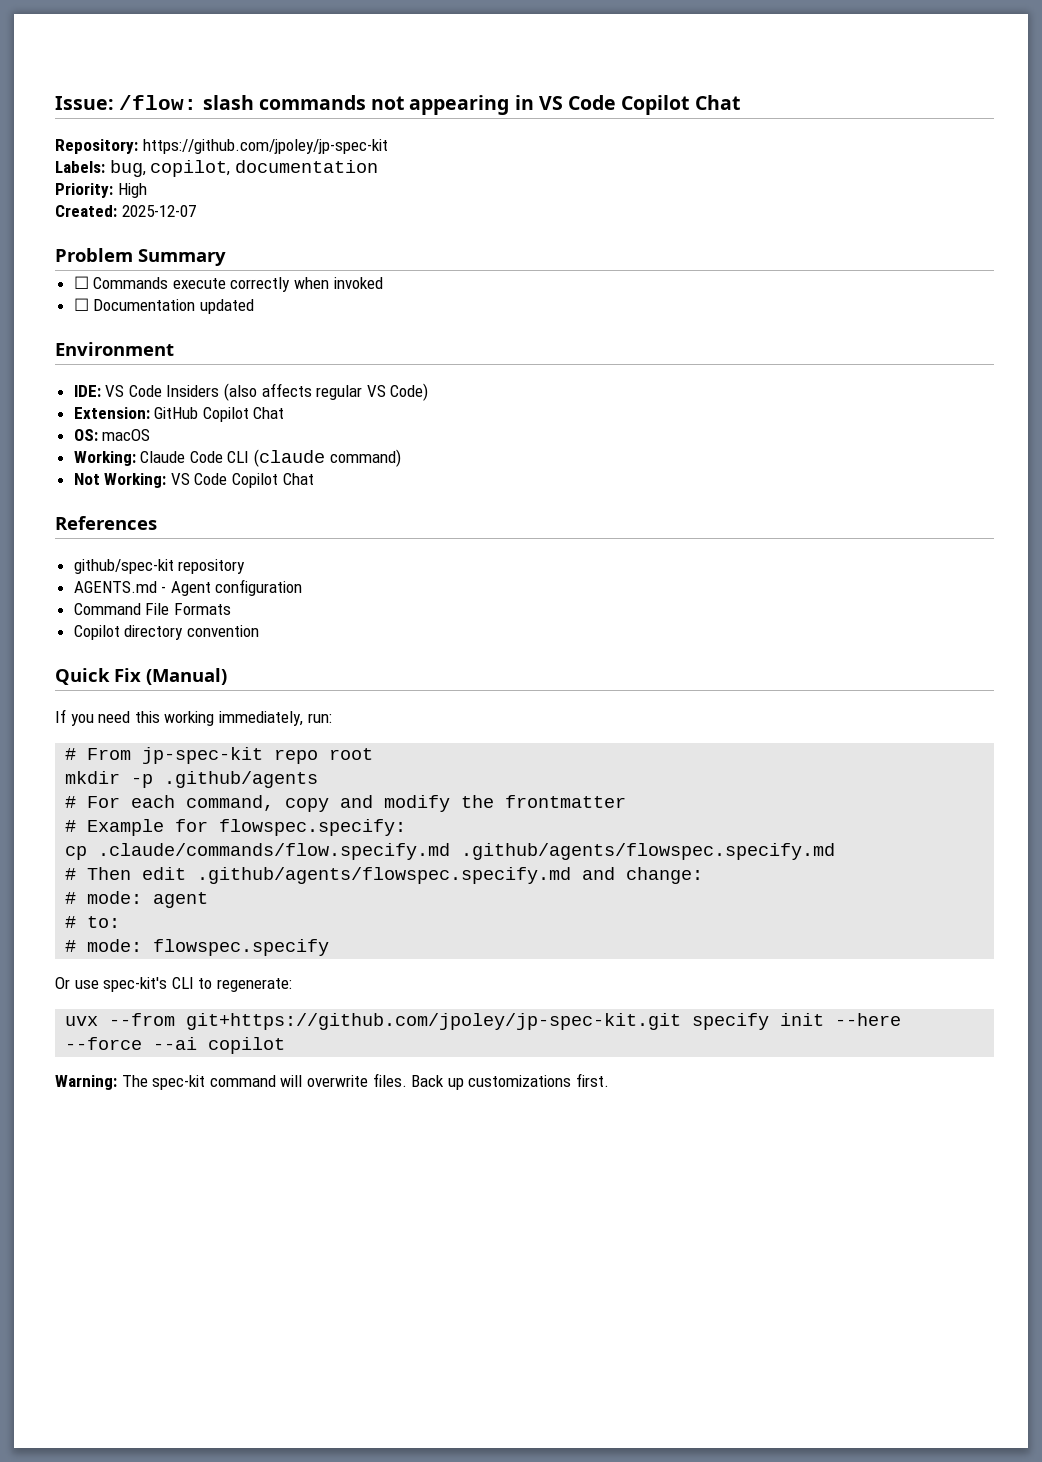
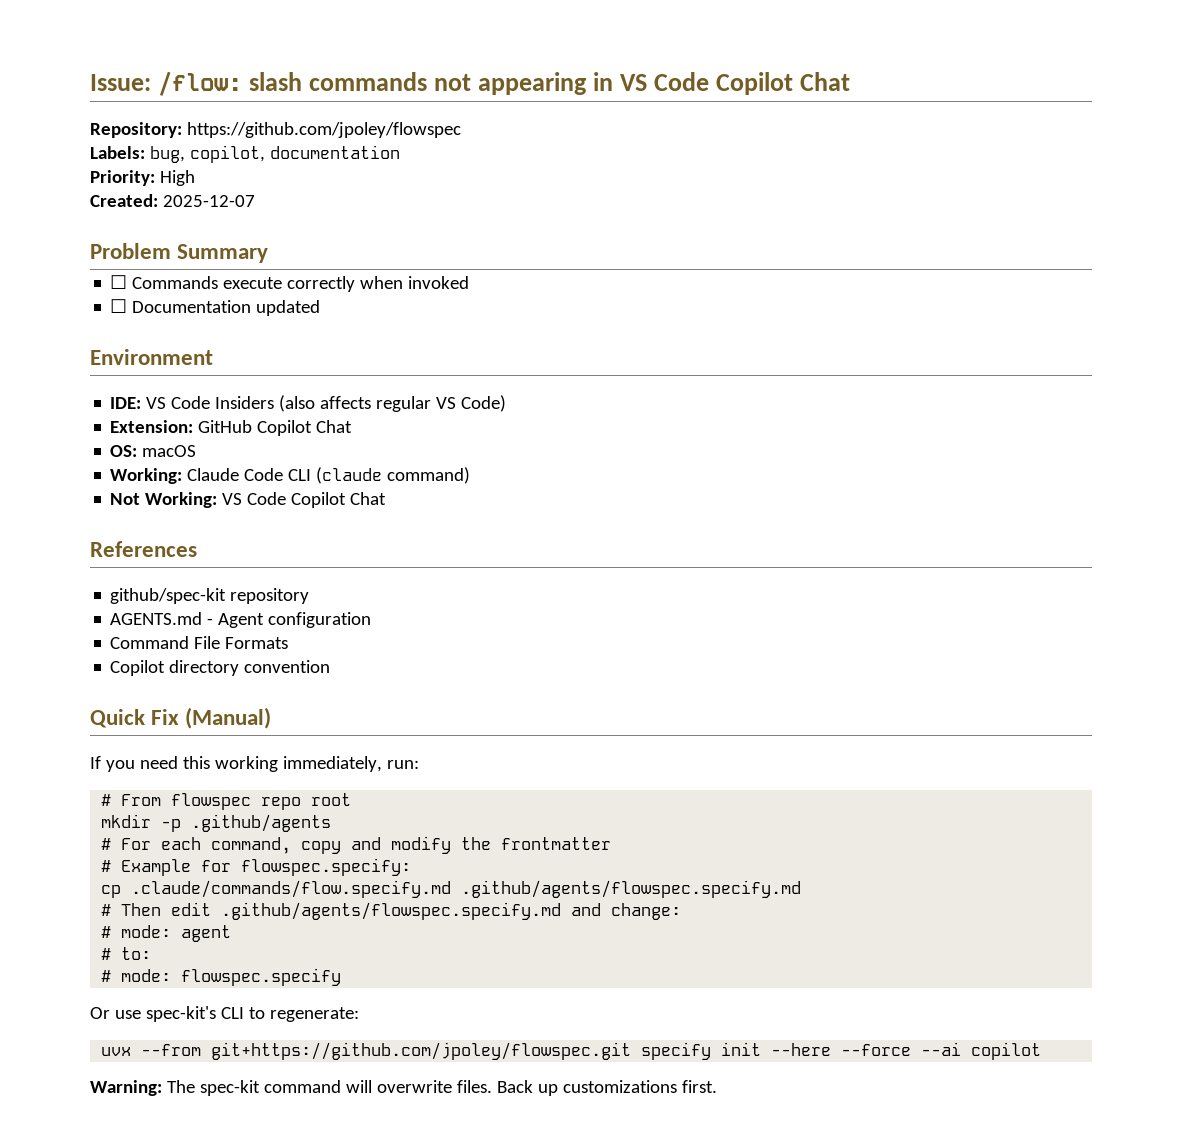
[142,139,388,154] https://github.com/jpoley/jp-spec-kit -> [186,122,461,138] https://github.com/jpoley/flowspec
[142,747,264,764] jp-spec-kit -> [171,793,252,810] flowspec
[186,1013,682,1030] git+https://github.com/jpoley/jp-spec-kit.git -> [211,1042,632,1060] git+https://github.com/jpoley/flowspec.git

